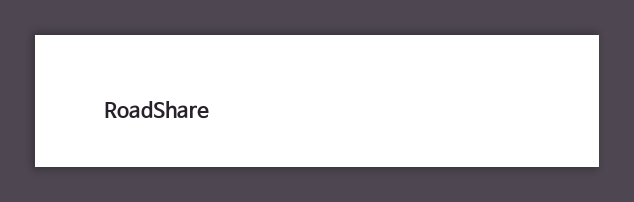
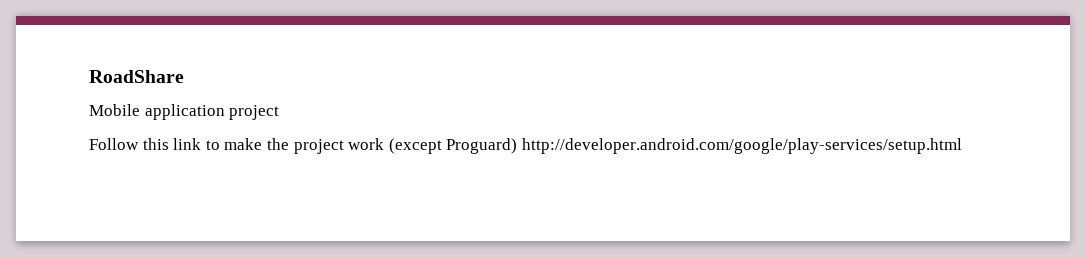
(209, 110) none -> [89,104,280,120] [89,138,962,154] // Mobile application project // Follow this link to make the project work (except Proguard) http://developer.android.com/google/play-services/setup.html

